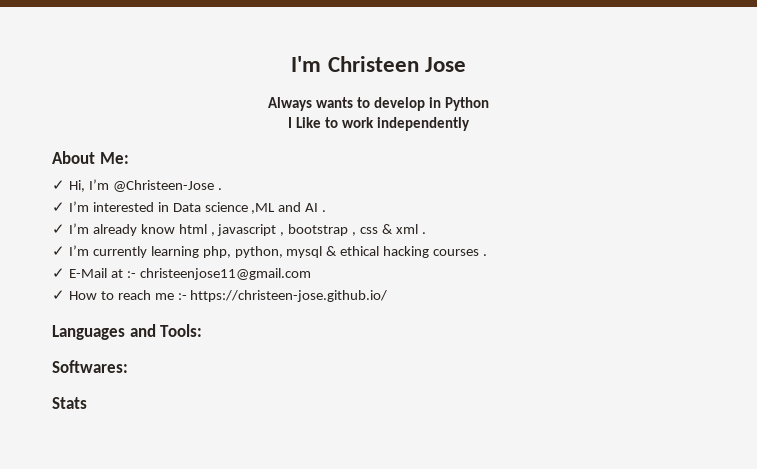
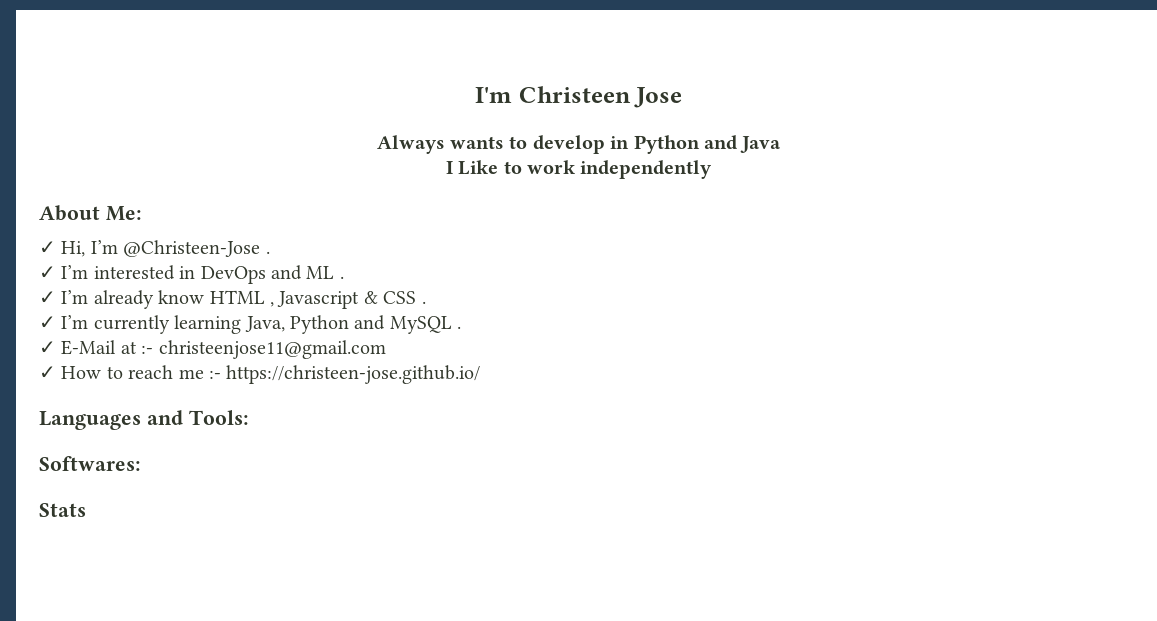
(489, 104) none -> [703,135,782,153] and Java
[172,202,319,214] Data science ,ML and AI -> [200,265,335,284] DevOps and ML
[178,224,418,236] html , javascript , bootstrap , css & xml -> [209,290,417,309] HTML , Javascript & CSS
[202,246,480,258] php, python, mysql & ethical hacking courses -> [244,315,452,334] Java, Python and MySQL

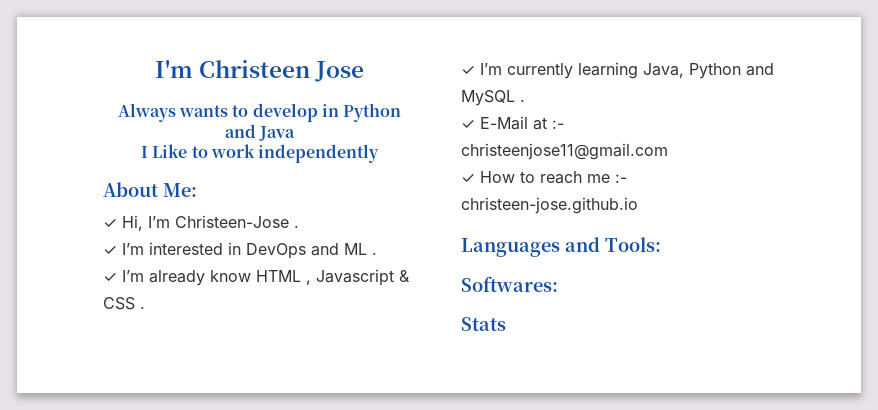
[123,240,261,257] @Christeen-Jose -> [175,215,289,228] Christeen-Jose
[226,365,481,384] https://christeen-jose.github.io/ -> [461,197,638,214] christeen-jose.github.io

